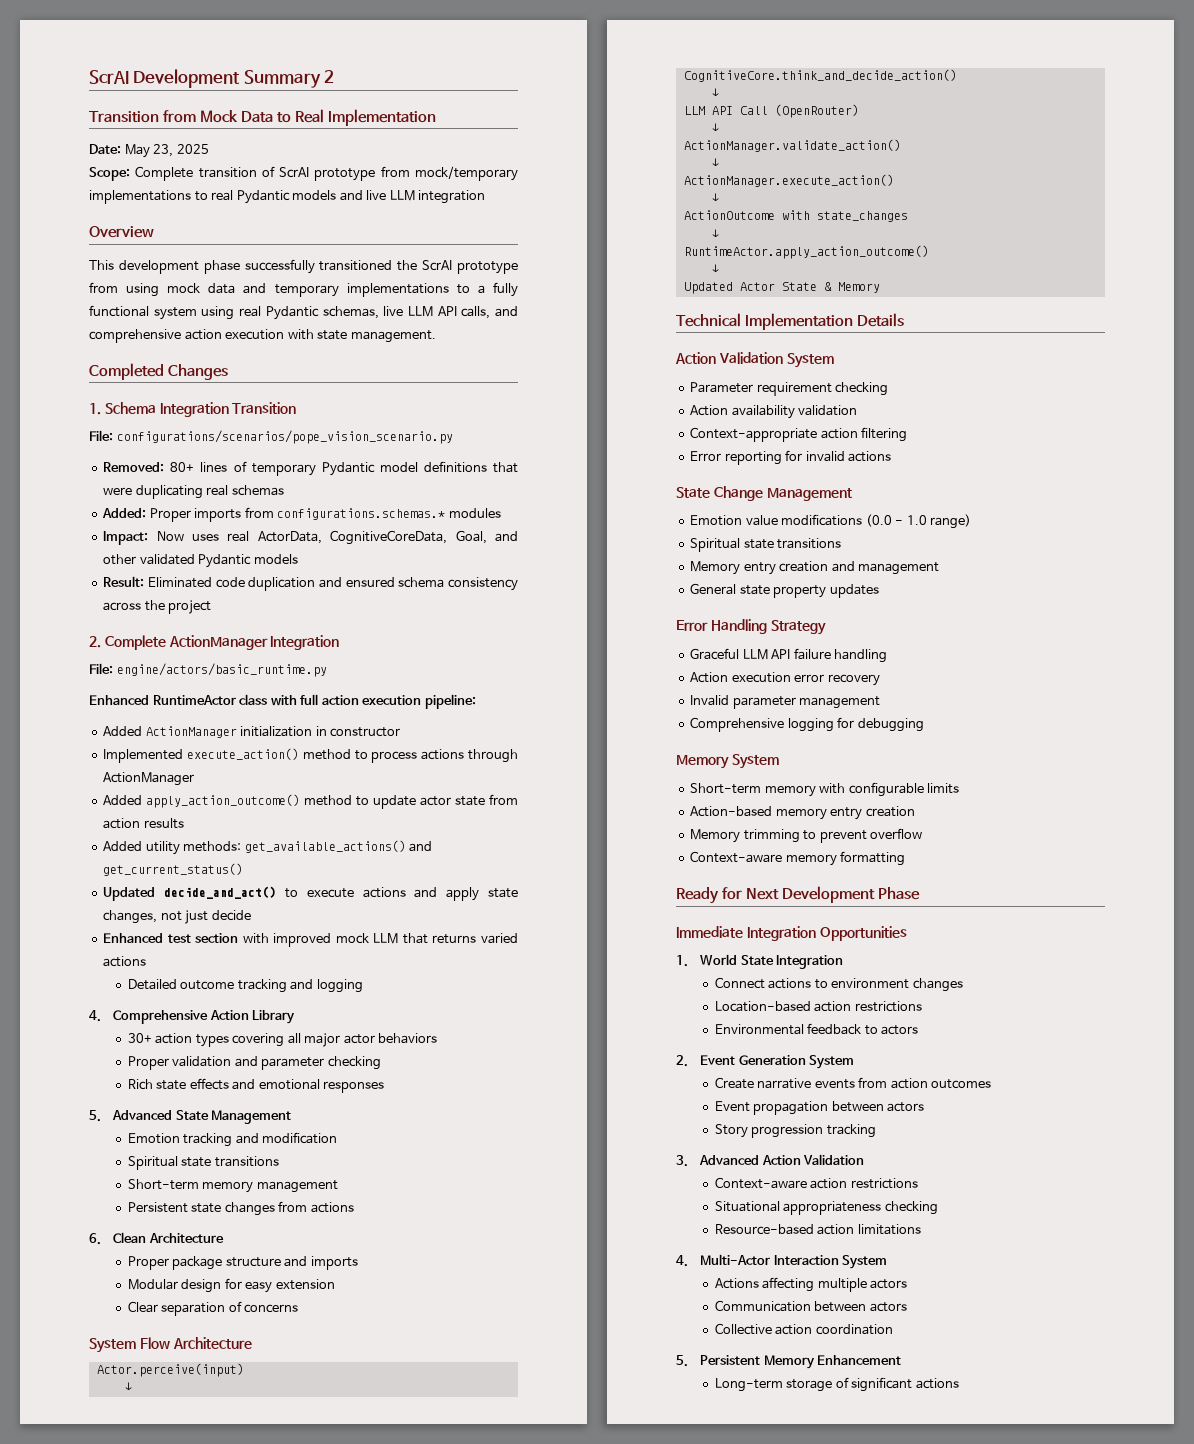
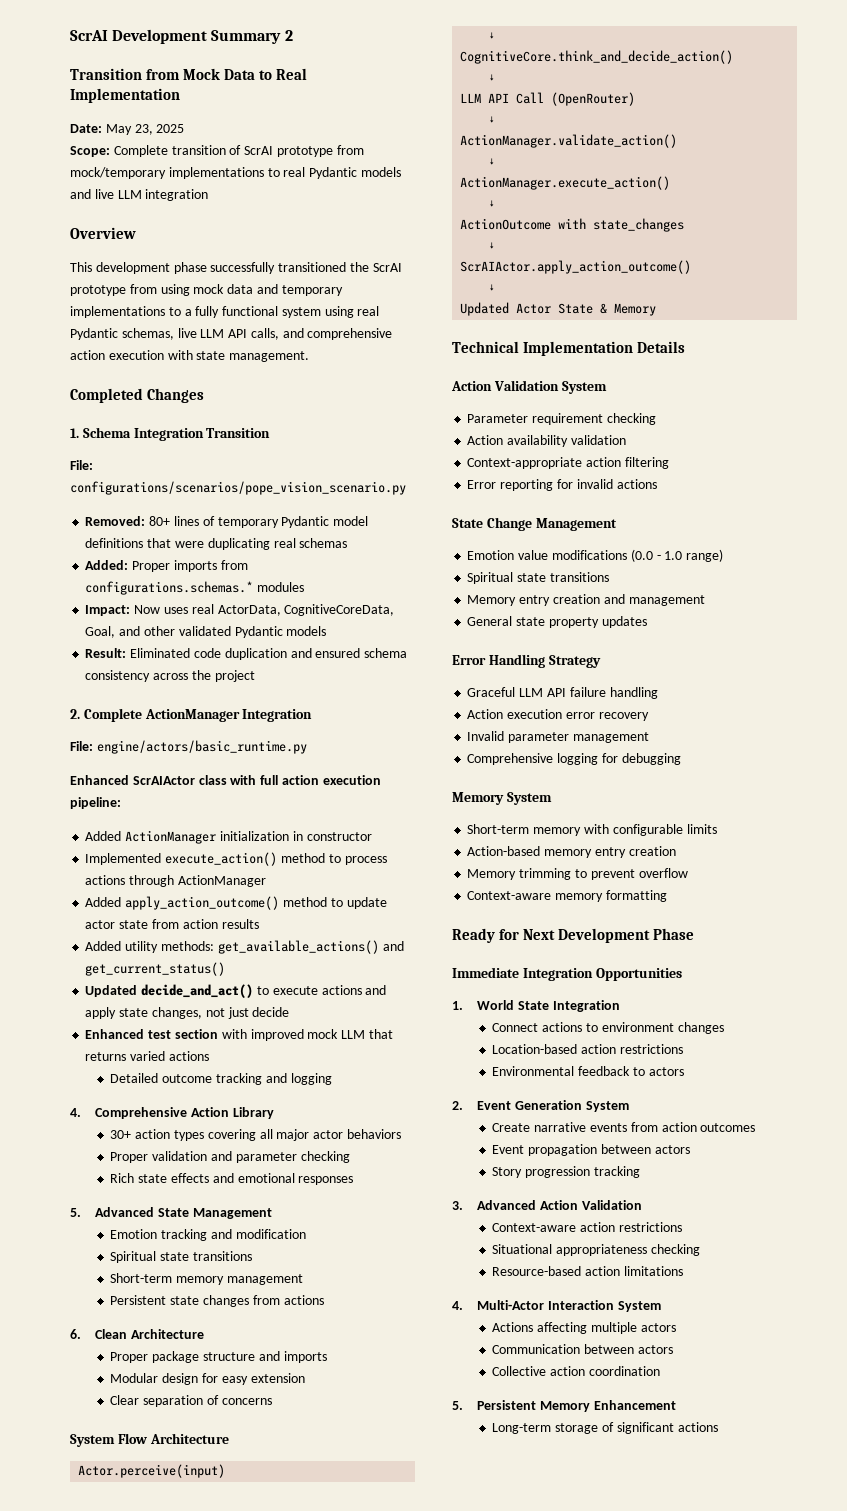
[152,695,236,705] RuntimeActor -> [132,776,195,785] ScrAIActor
[683,245,929,259] RuntimeActor.apply_action_outcome() -> [460,260,692,274] ScrAIActor.apply_action_outcome()

